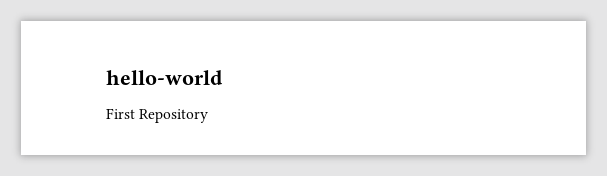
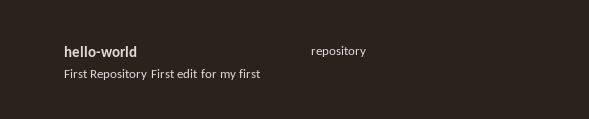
(209, 116) none -> [150,69,262,80] [311,46,366,57] First edit for my first repository

